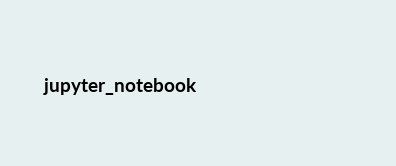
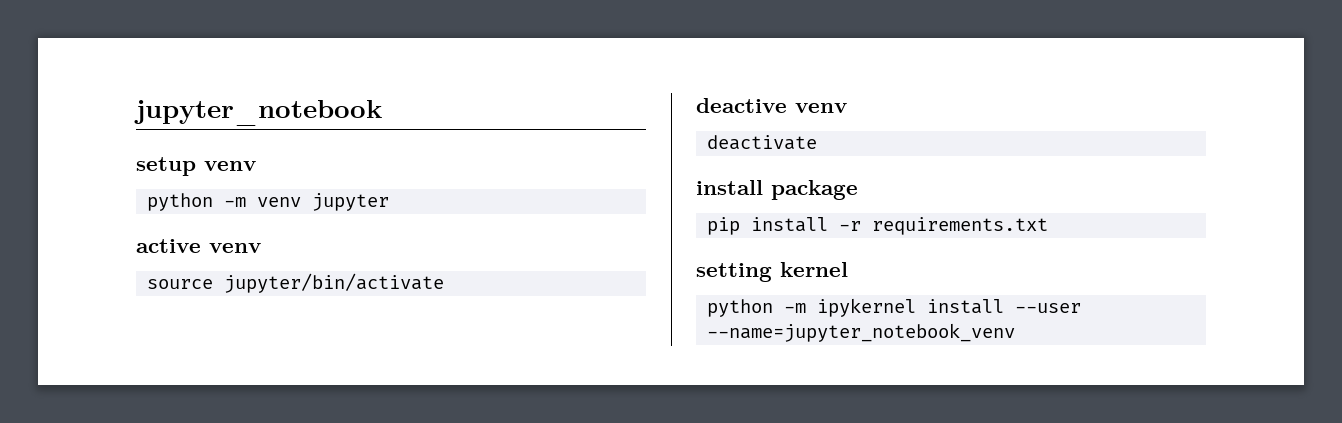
(197, 86) none -> [136,157,256,176] [147,193,390,211] [136,239,261,253] [147,273,445,293] [696,98,847,113] [707,135,818,150] [696,180,858,200] [707,217,1049,235] [696,262,848,282] [707,298,1082,317] [707,323,1016,342] // setup venv // python -m venv jupyter // active venv // source jupyter/bin/activate // deactive venv // deactivate // install package // pip install -r requirements.txt // setting kernel // python -m ipykernel install --user --name=jupyter_notebook_venv

